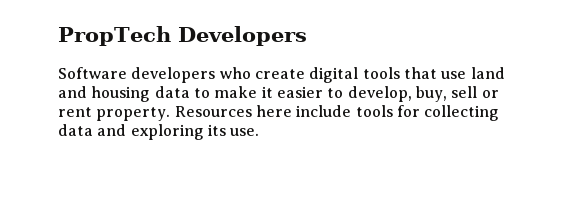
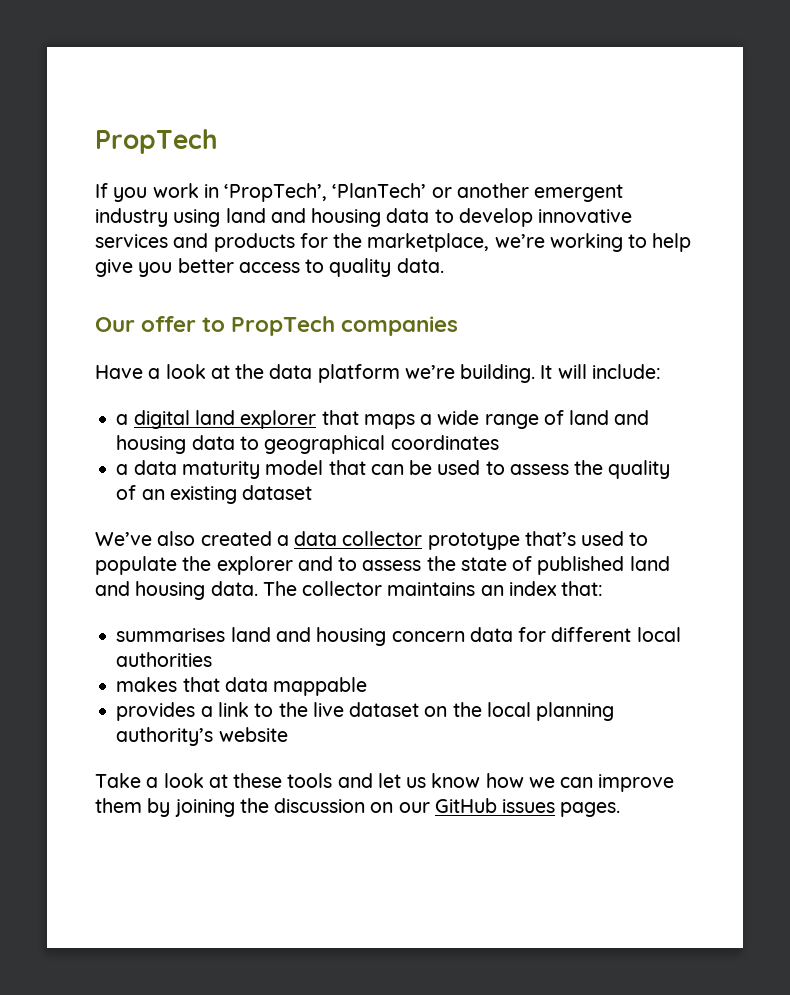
[58,26,307,46] [58,67,505,83] [58,86,499,102] [58,105,500,121] [58,124,260,140] PropTech Developers // Software developers who create digital tools that use land and housing data to make it easier to develop, buy, sell or rent property. Resources here include tools for collecting data and exploring its use. -> [95,129,218,154] [95,183,624,202] [95,208,633,227] [95,233,692,252] [95,258,444,277] [95,316,459,336] [95,364,661,383] [116,410,650,429] [116,435,499,454] [116,460,671,479] [116,485,313,504] [95,531,649,550] [95,556,670,575] [95,581,604,600] [116,627,681,646] [116,652,213,667] [116,677,368,696] [116,702,615,721] [116,727,288,746] [95,773,675,792] [95,798,621,817] PropTech // If you work in ‘PropTech’, ‘PlanTech’ or another emergent industry using land and housing data to develop innovative services and products for the marketplace, we’re working to help give you better access to quality data. // Our offer to PropTech companies // Have a look at the data platform we’re building. It will include: // a digital land explorer that maps a wide range of land and housing data to geographical coordinates // a data maturity model that can be used to assess the quality of an existing dataset // We’ve also created a data collector prototype that’s used to populate the explorer and to assess the state of published land and housing data. The collector maintains an index that: // summarises land and housing concern data for different local authorities // makes that data mappable // provides a link to the live dataset on the local planning authority’s website // Take a look at these tools and let us know how we can improve them by joining the discussion on our GitHub issues pages.

